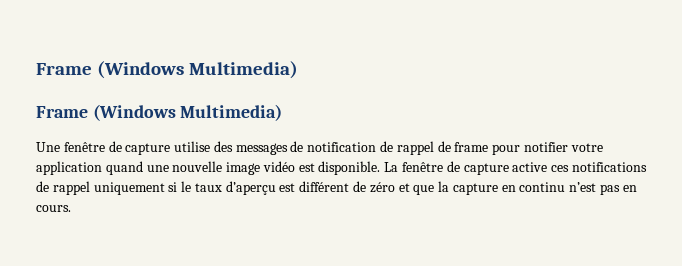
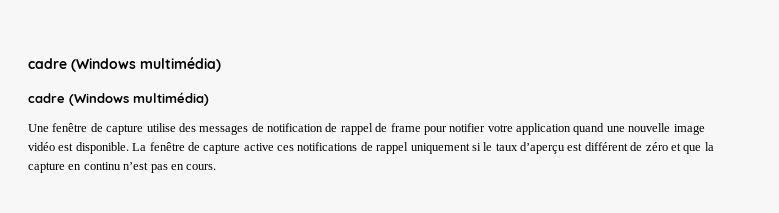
[36,61,299,79] [36,104,283,121] Frame (Windows Multimedia) // Frame (Windows Multimedia) -> [28,57,221,72] [28,92,209,106] cadre (Windows multimédia) // cadre (Windows multimédia)

